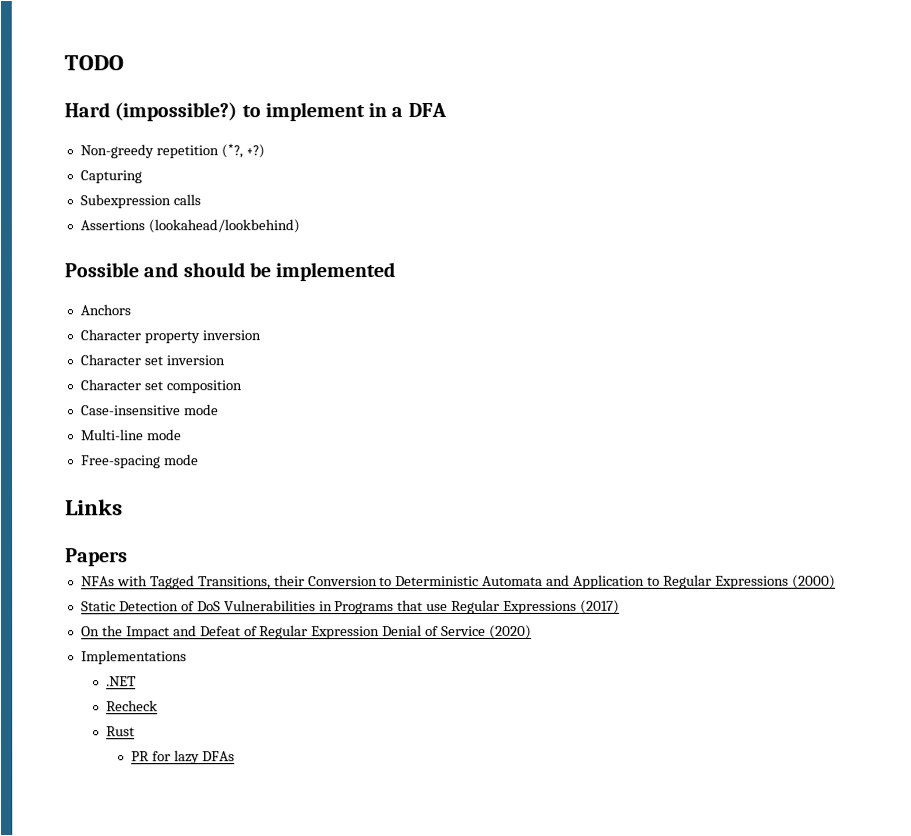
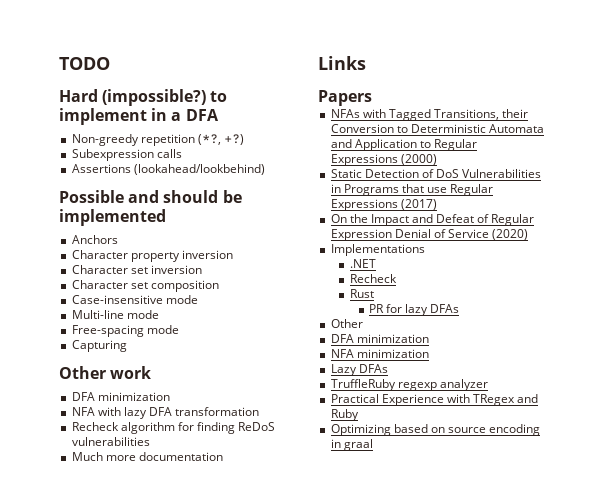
[79,170,142,184] // Capturing -> (244, 139) none
(199, 460) none -> [71,340,127,352] [59,366,152,379] [71,392,170,401] [71,407,260,419] [71,422,276,434] [71,437,150,446] [71,452,223,461] // Capturing // Other work // DFA minimization // NFA with lazy DFA transformation // Recheck algorithm for finding ReDoS vulnerabilities // Much more documentation
(235, 756) none -> [330,319,363,328] [330,334,429,343] [330,349,429,358] [330,364,388,376] [330,379,488,391] [330,394,539,406] [330,409,359,421] [330,424,541,436] [330,439,373,451] // Other // DFA minimization // NFA minimization // Lazy DFAs // TruffleRuby regexp analyzer // Practical Experience with TRegex and Ruby // Optimizing based on source encoding in graal

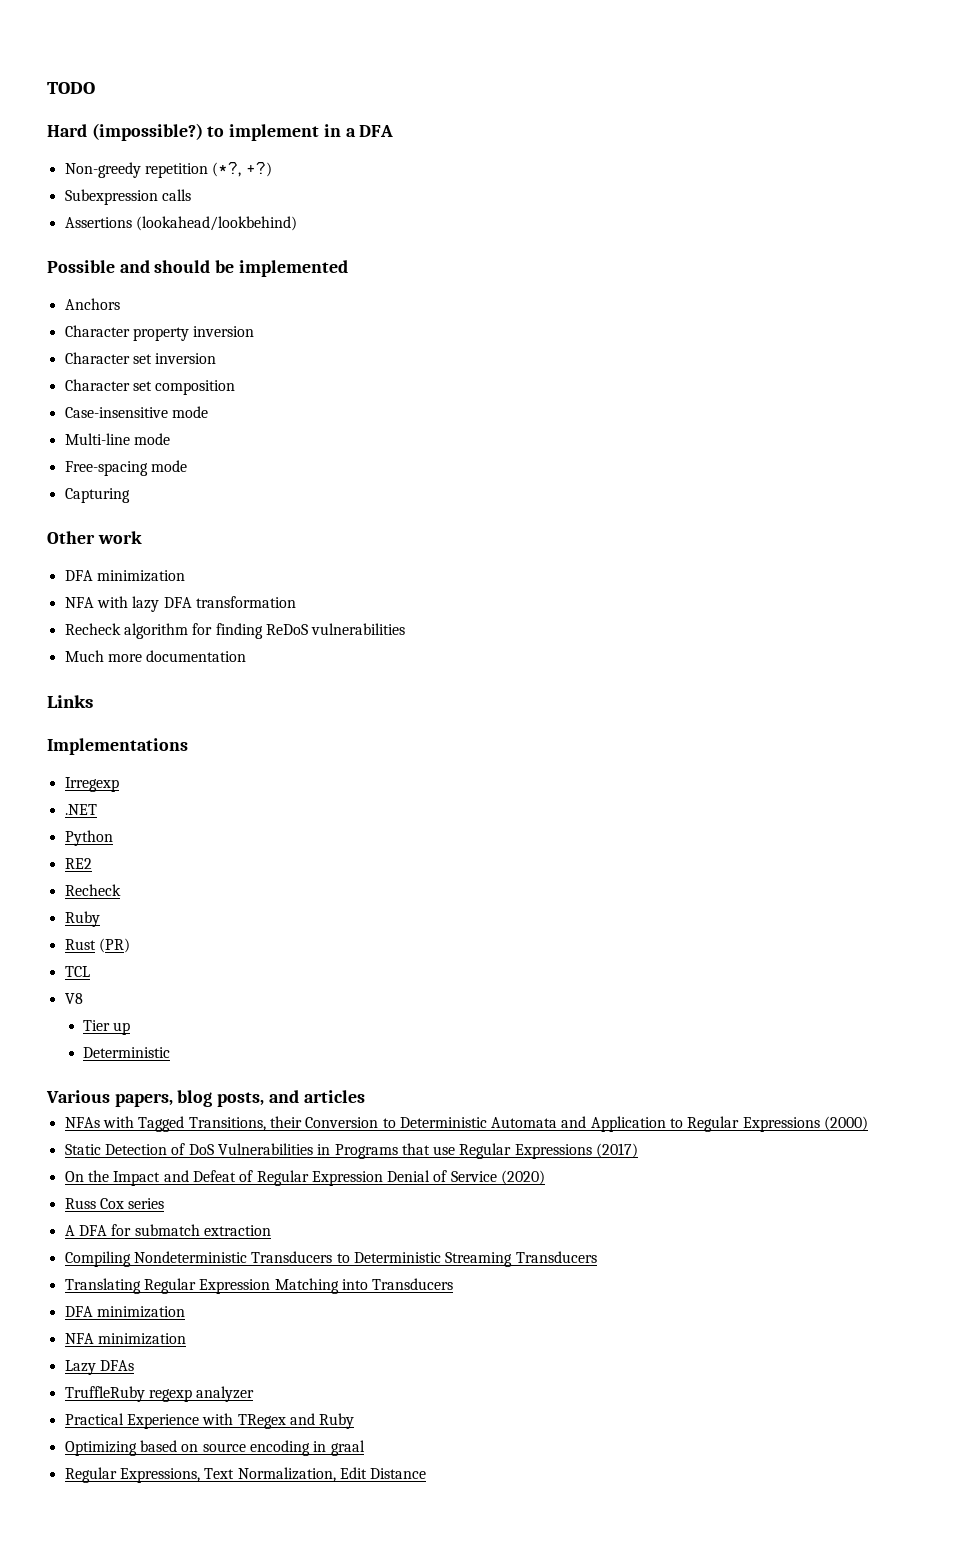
[318,90,372,106] Papers -> [47,738,188,755] [64,777,119,792] [64,804,97,815] [64,830,113,846] [64,858,92,869] [64,884,121,896] [64,911,100,927] [64,938,130,953] [64,966,90,977] [64,993,83,1004] [83,1020,131,1035] [83,1047,171,1058] [46,1090,365,1107] Implementations // Irregexp // .NET // Python // RE2 // Recheck // Ruby // Rust (PR) // TCL // V8 // Tier up // Deterministic // Various papers, blog posts, and articles
[330,244,425,256] [349,259,376,268] [349,274,397,283] [349,289,374,298] [368,304,460,316] [330,319,363,328] Implementations // .NET // Recheck // Rust // PR for lazy DFAs // Other -> [64,1198,165,1209] [64,1224,271,1236] [64,1251,597,1267] [64,1278,454,1294] Russ Cox series // A DFA for submatch extraction // Compiling Nondeterministic Transducers to Deterministic Streaming Transducers // Translating Regular Expression Matching into Transducers
(373, 445) none -> [64,1467,427,1483] // Regular Expressions, Text Normalization, Edit Distance

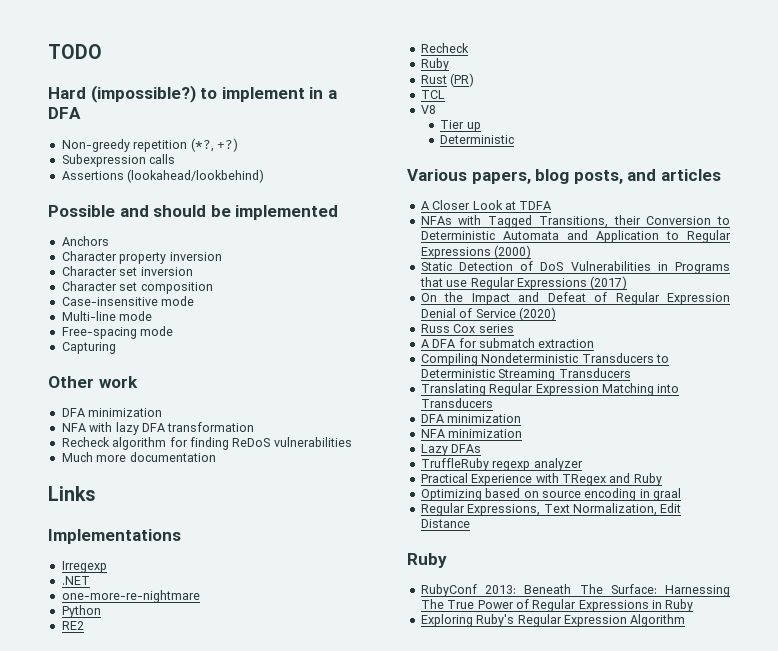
(97, 809) none -> [61,590,200,603] // one-more-re-nightmare
(365, 1096) none -> [420,200,552,210] // A Closer Look at TDFA
(427, 1473) none -> [407,553,447,568] [420,584,730,597] [420,599,694,612] [420,614,686,627] // Ruby // RubyConf 2013: Beneath The Surface: Harnessing The True Power of Regular Expressions in Ruby // Exploring Ruby's Regular Expression Algorithm

